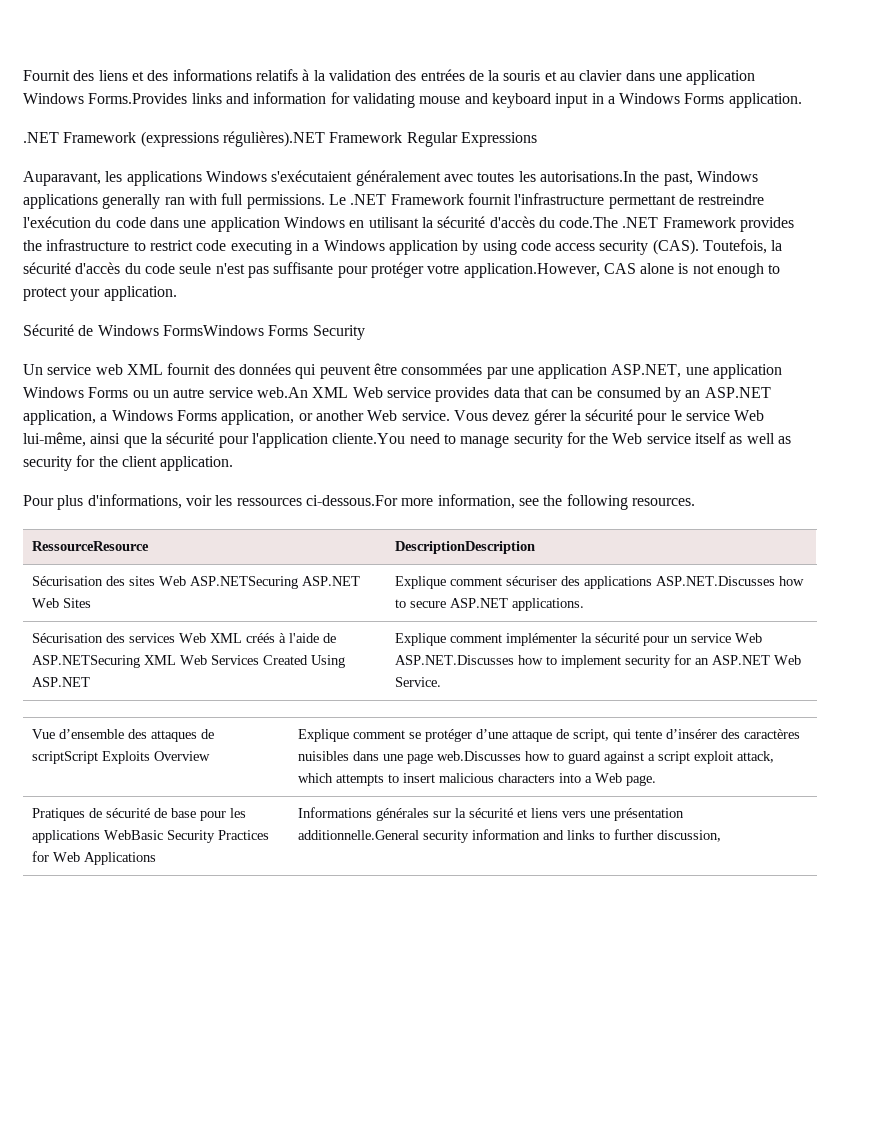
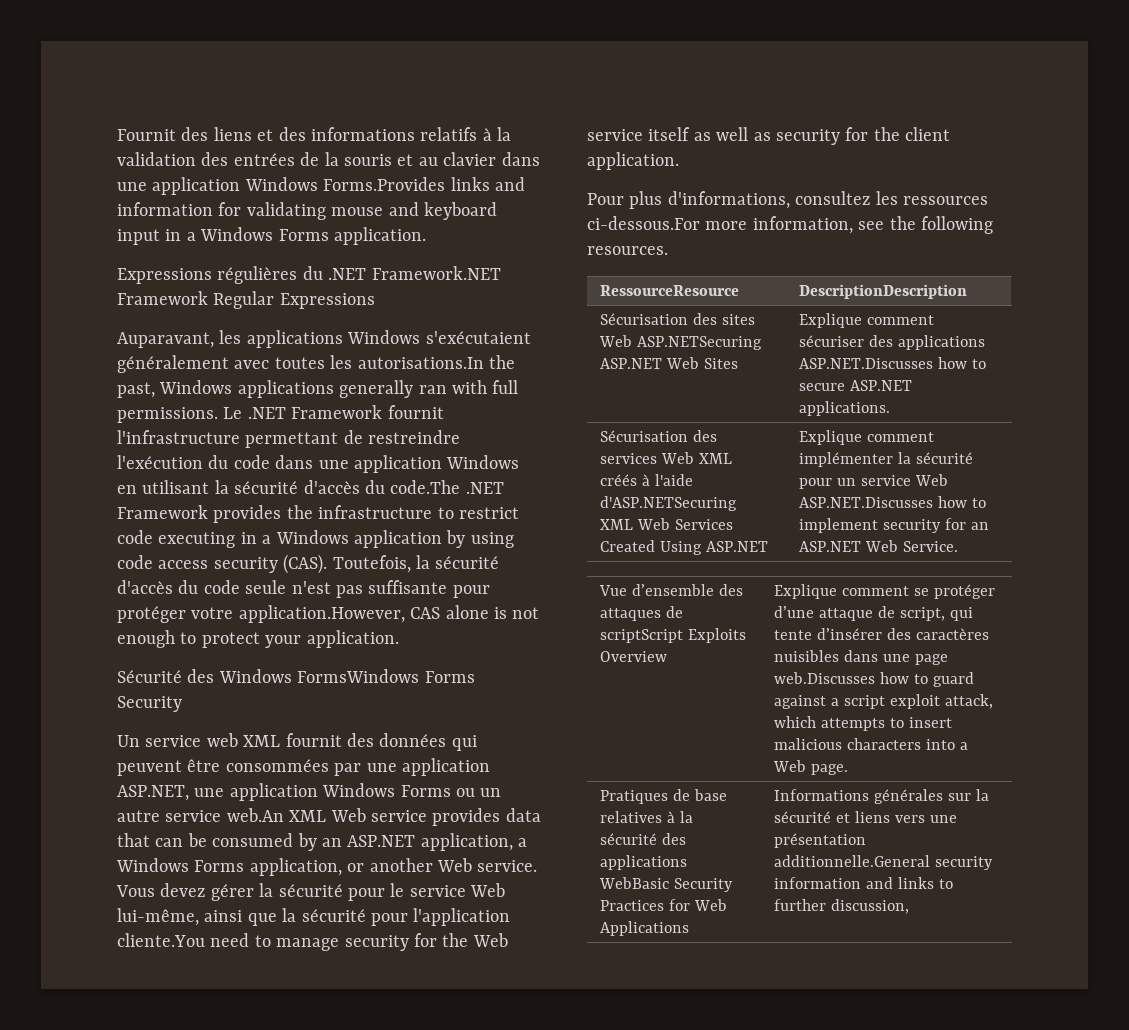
[23,131,325,147] .NET Framework (expressions régulières).NET -> [117,266,501,284] Expressions régulières du .NET Framework.NET
[78,325,94,336] de -> [187,669,215,683] des
[185,495,212,506] voir -> [795,191,871,205] consultez
[323,633,337,643] [32,655,141,668] de ASP.NETSecuring -> [600,496,738,511] d'ASP.NETSecuring
[106,808,247,821] sécurité de base pour les -> [693,789,727,801] [600,811,693,823] [600,833,687,845] base relatives à la sécurité des

